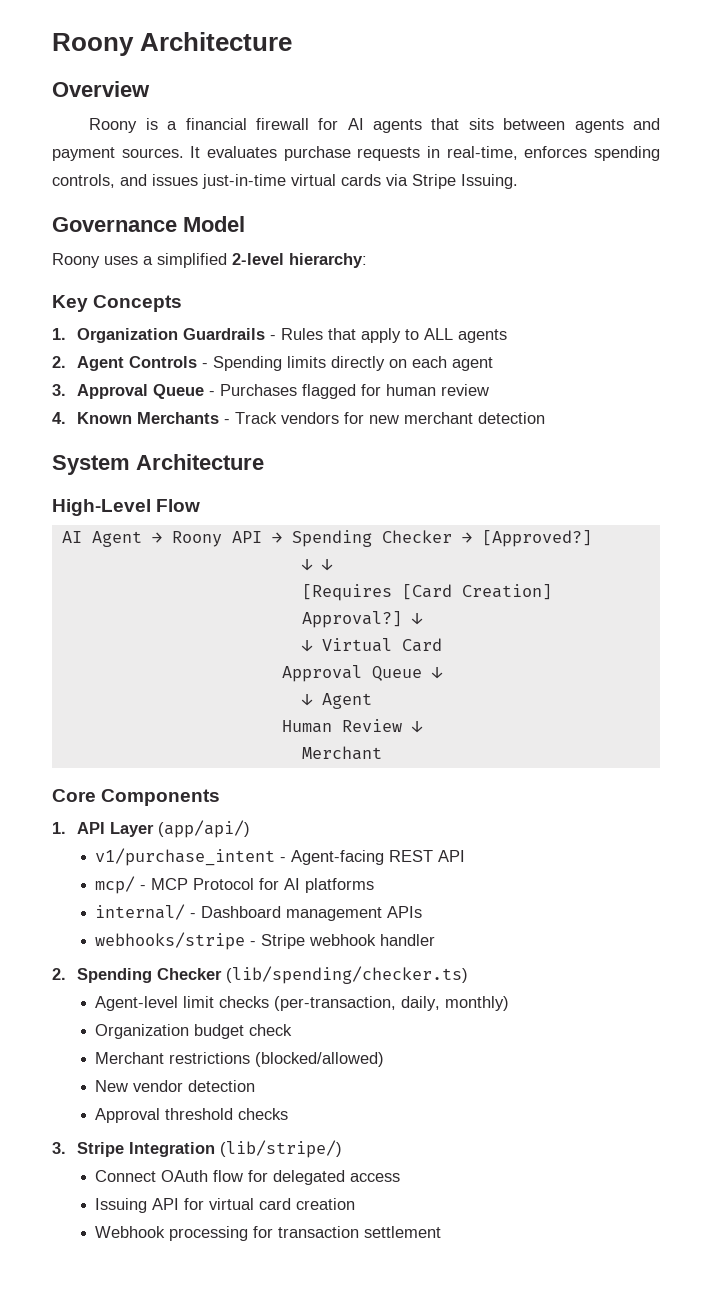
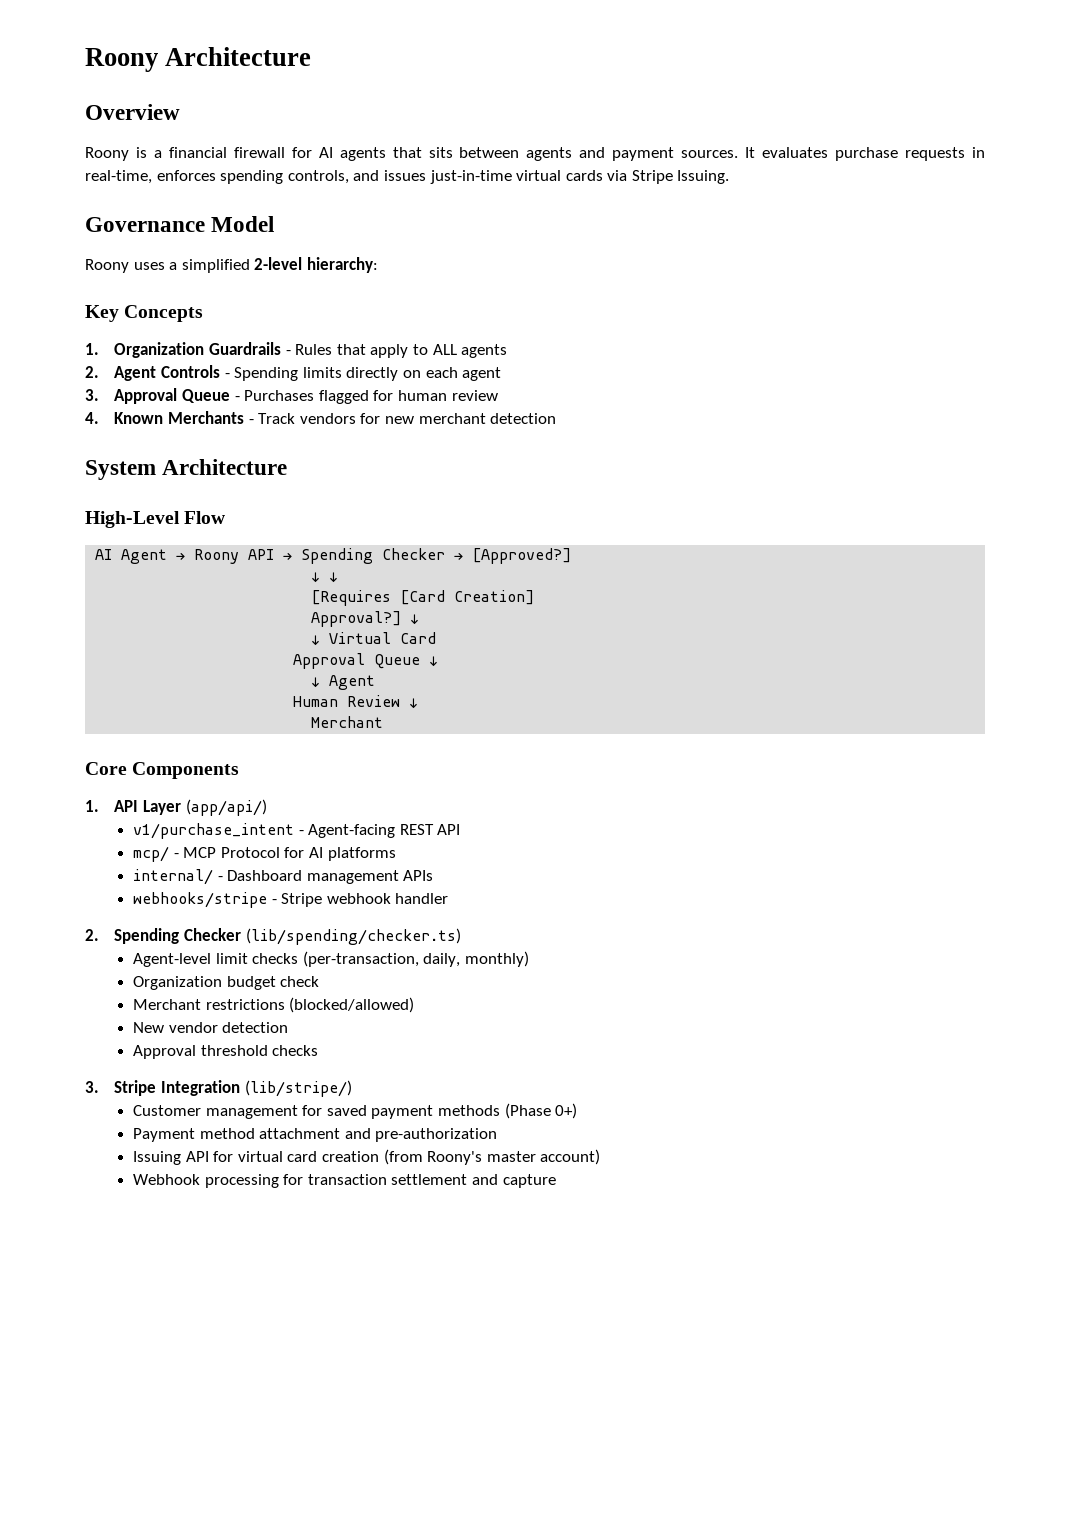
[95,1170,401,1185] Connect OAuth flow for delegated access -> [133,1103,578,1119] [133,1128,498,1142] Customer management for saved payment methods (Phase 0+) // Payment method attachment and pre-authorization
(356, 1204) none -> [383,1149,601,1165] (from Roony's master account)
(442, 1232) none -> [472,1174,556,1188] and capture

